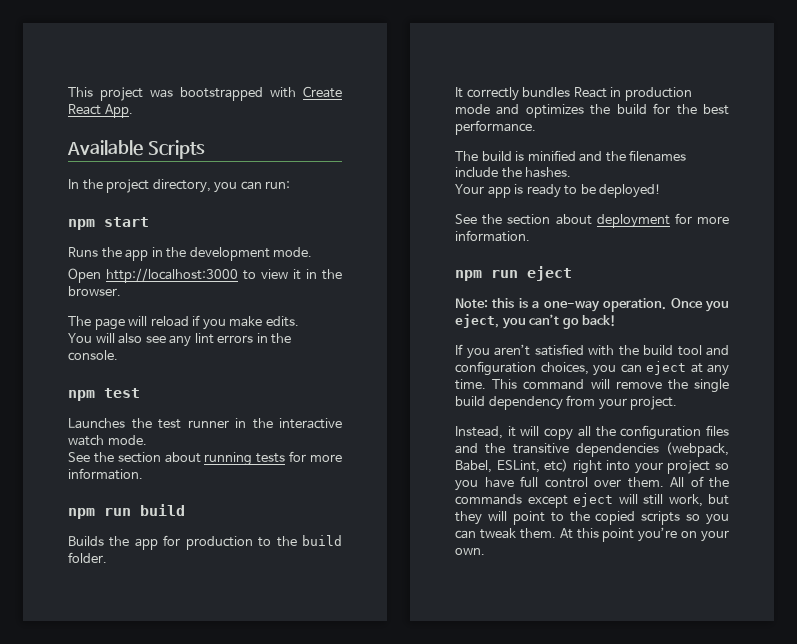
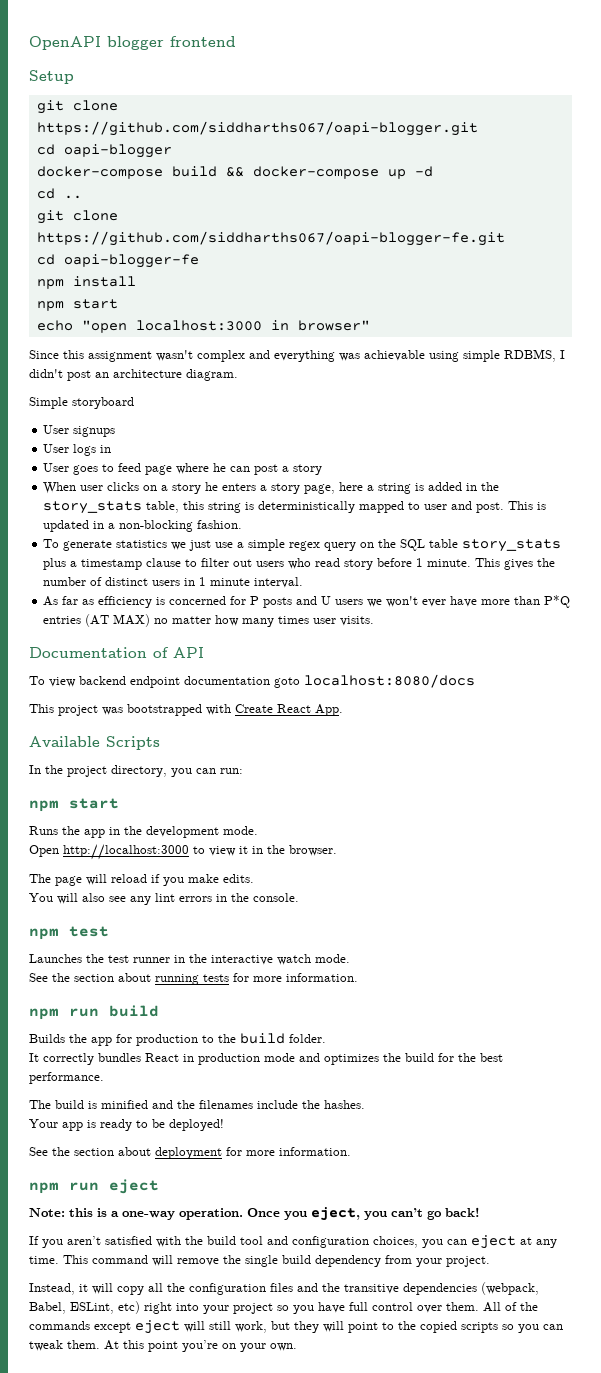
(68, 92) none -> [29,36,236,50] [29,70,74,84] [36,100,118,114] [36,121,478,136] [36,144,172,158] [36,166,433,179] [36,188,82,199] [36,210,118,224] [36,231,505,246] [36,254,199,268] [36,276,136,289] [36,299,118,311] [36,320,370,333] [29,349,565,362] [29,369,238,381] [29,397,134,409] [43,425,116,437] [43,444,112,456] [43,463,323,475] [43,482,500,494] [43,501,547,514] [43,520,243,532] [43,539,562,552] [43,558,556,570] [43,577,304,588] [43,595,571,608] [43,614,375,627] [29,647,204,658] [29,674,475,688] OpenAPI blogger frontend // Setup // git clone https://github.com/siddharths067/oapi-blogger.git // cd oapi-blogger // docker-compose build && docker-compose up -d // cd .. // git clone https://github.com/siddharths067/oapi-blogger-fe.git // cd oapi-blogger-fe // npm install // npm start // echo "open localhost:3000 in browser" // Since this assignment wasn't complex and everything was achievable using simple RDBMS, I didn't post an architecture diagram. // Simple storyboard // User signups // User logs in // User goes to feed page where he can post a story // When user clicks on a story he enters a story page, here a string is added in the story_stats table, this string is deterministically mapped to user and post. This is updated in a non-blocking fashion. // To generate statistics we just use a simple regex query on the SQL table story_stats plus a timestamp clause to filter out users who read story before 1 minute. This gives the number of distinct users in 1 minute interval. // As far as efficiency is concerned for P posts and U users we won't ever have more than P*Q entries (AT MAX) no matter how many times user visits. // Documentation of API // To view backend endpoint documentation goto localhost:8080/docs //

